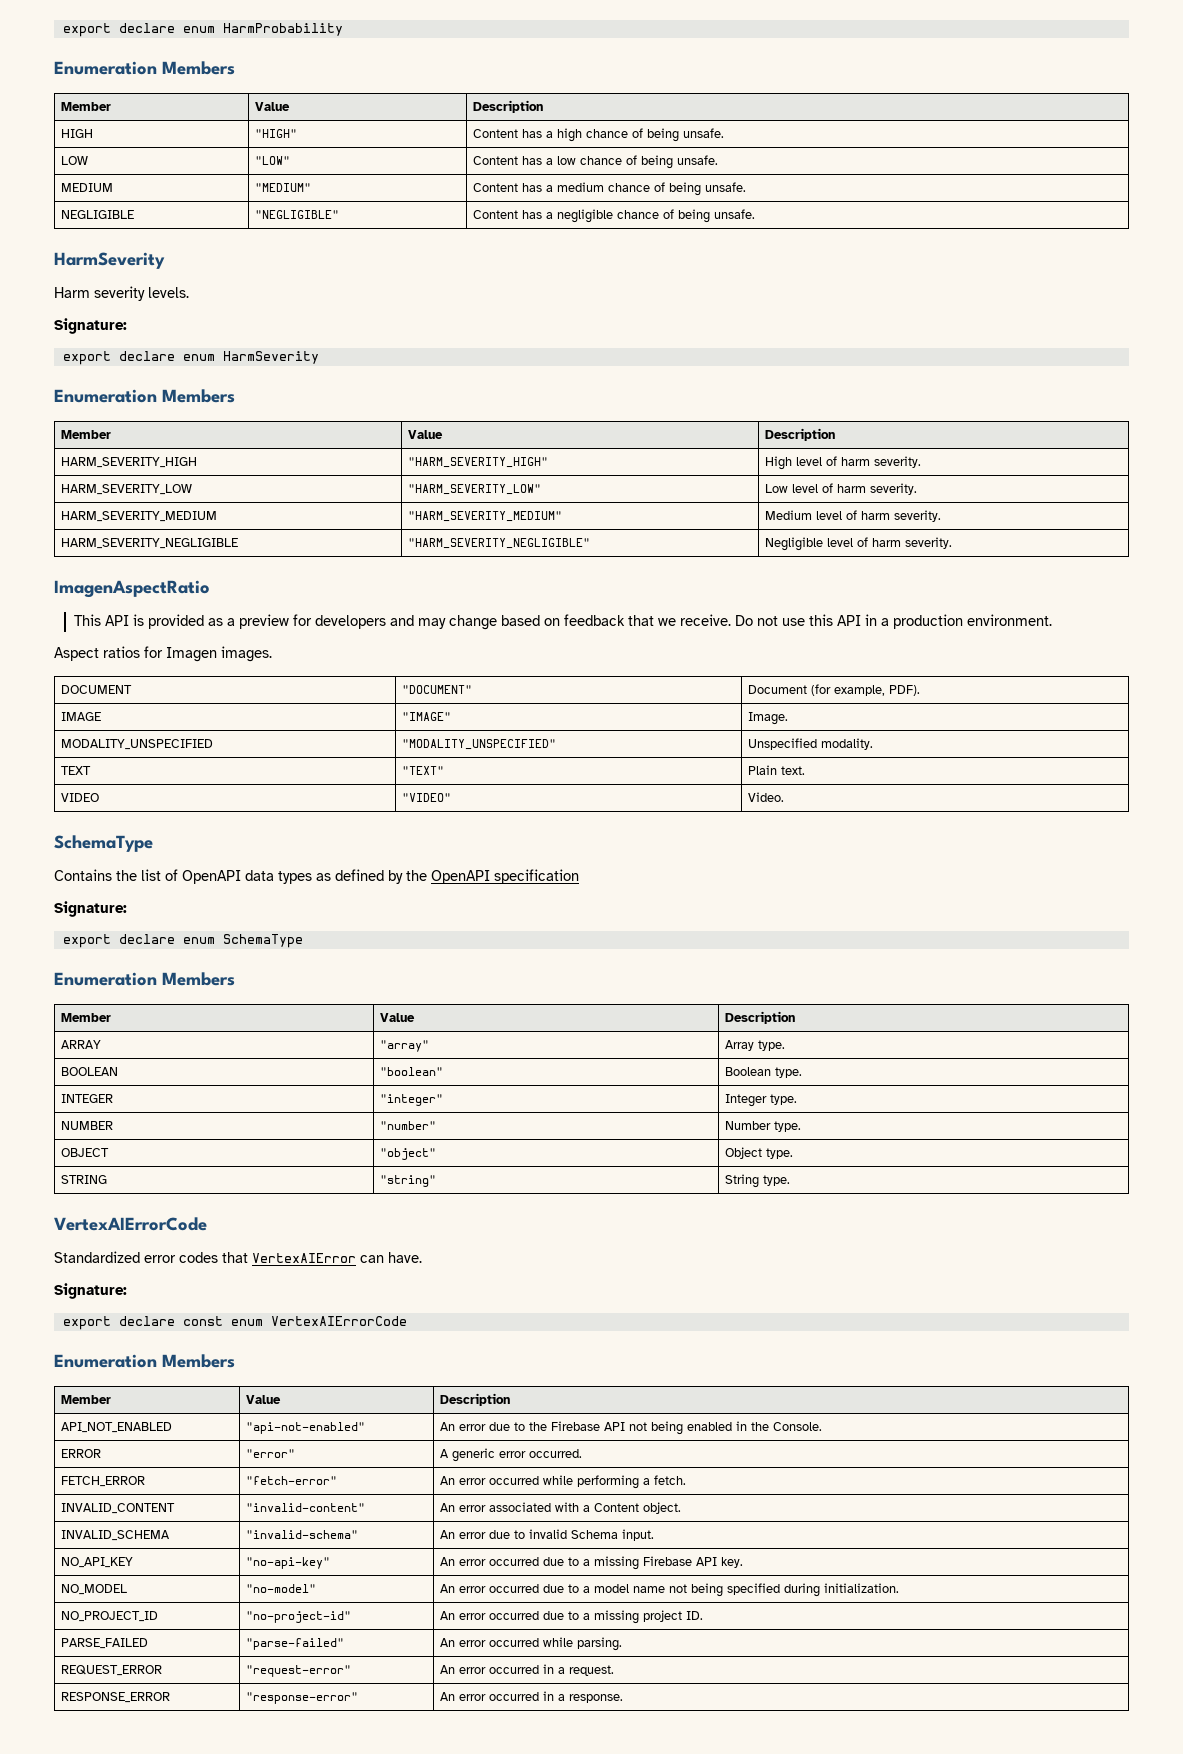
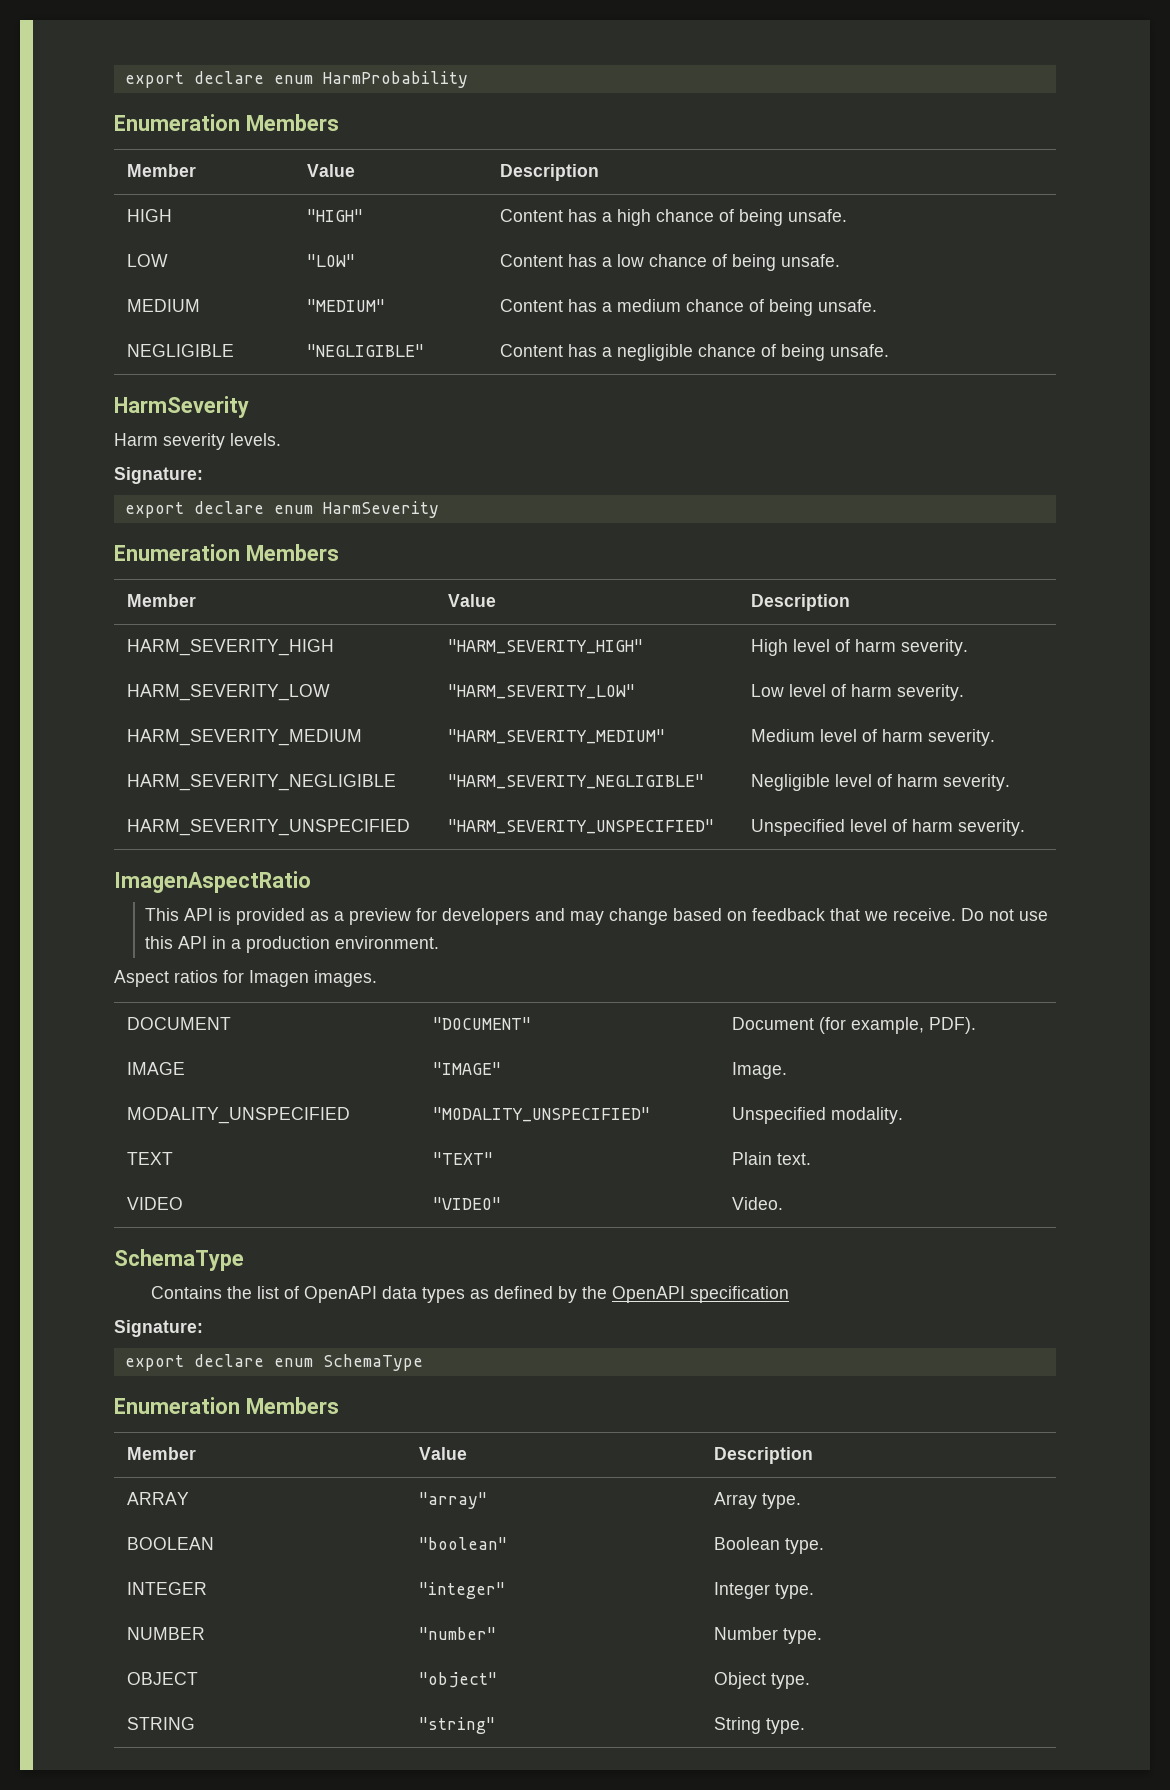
(953, 543) none -> [127,819,411,836] [448,819,715,834] [751,819,1026,836] // HARM_SEVERITY_UNSPECIFIED | "HARM_SEVERITY_UNSPECIFIED" | Unspecified level of harm severity.
[54,1217,207,1231] [54,1251,422,1263] [54,1283,127,1299] [62,1316,407,1330] [54,1354,235,1368] [61,1395,112,1404] [246,1395,282,1404] [440,1393,511,1406] [61,1422,173,1433] [246,1422,366,1434] [440,1421,823,1435] [61,1449,102,1458] [246,1449,296,1458] [440,1448,583,1462] [61,1476,146,1487] [246,1476,338,1485] [440,1475,687,1489] [61,1503,176,1514] [246,1503,366,1512] [440,1502,682,1514] [61,1530,171,1541] [246,1530,359,1539] [440,1529,655,1541] [61,1557,134,1568] [246,1557,331,1569] [440,1556,744,1570] [61,1584,128,1595] [246,1584,317,1593] [440,1583,900,1597] [61,1611,159,1622] [246,1611,352,1623] [440,1610,704,1624] [61,1638,149,1649] [246,1638,345,1650] [440,1637,623,1651] [61,1665,163,1676] [246,1665,352,1677] [440,1664,615,1676] [61,1692,171,1703] [246,1692,359,1704] [440,1691,624,1703] // VertexAIErrorCode // Standardized error codes that VertexAIError can have. // Signature: // export declare const enum VertexAIErrorCode // Enumeration Members // Member | Value | Description // API_NOT_ENABLED | "api-not-enabled" | An error due to the Firebase API not being enabled in the Console. // ERROR | "error" | A generic error occurred. // FETCH_ERROR | "fetch-error" | An error occurred while performing a fetch. // INVALID_CONTENT | "invalid-content" | An error associated with a Content object. // INVALID_SCHEMA | "invalid-schema" | An error due to invalid Schema input. // NO_API_KEY | "no-api-key" | An error occurred due to a missing Firebase API key. // NO_MODEL | "no-model" | An error occurred due to a model name not being specified during initialization. // NO_PROJECT_ID | "no-project-id" | An error occurred due to a missing project ID. // PARSE_FAILED | "parse-failed" | An error occurred while parsing. // REQUEST_ERROR | "request-error" | An error occurred in a request. // RESPONSE_ERROR | "response-error" | An error occurred in a response. -> (806, 1726) none

